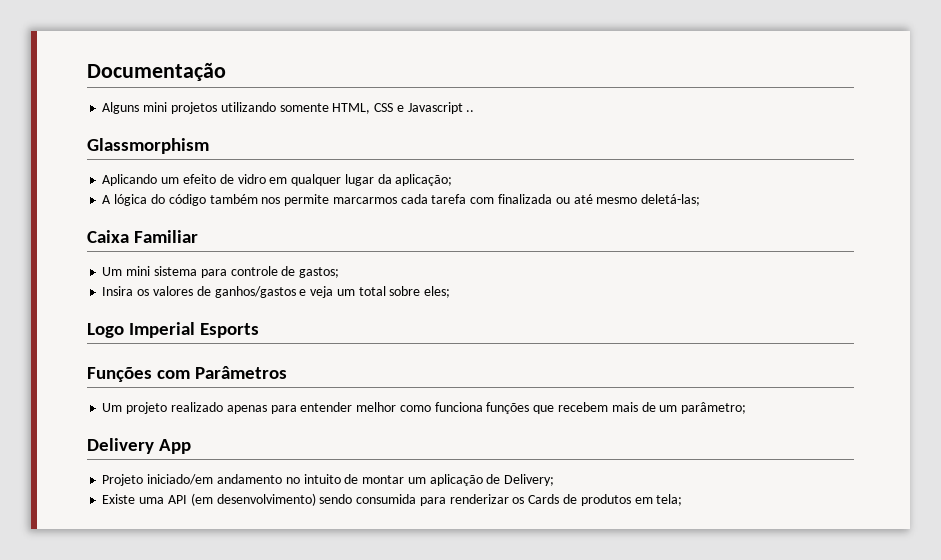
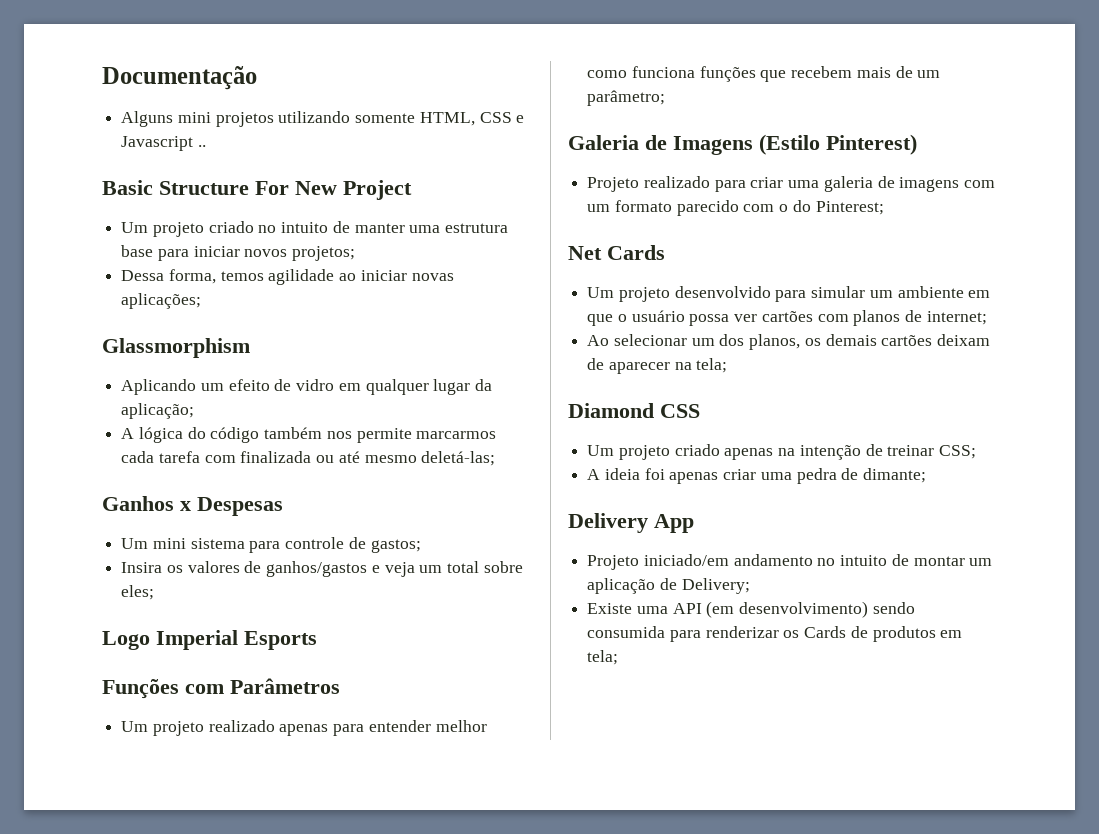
(475, 111) none -> [102,180,412,200] [121,221,509,237] [121,245,356,261] [121,269,454,285] [121,293,202,309] // Basic Structure For New Project // Um projeto criado no intuito de manter uma estrutura base para iniciar novos projetos; // Dessa forma, temos agilidade ao iniciar novas aplicações;
[87,230,199,243] Caixa Familiar -> [102,496,283,516] Ganhos x Despesas
(747, 408) none -> [568,134,917,155] [587,176,996,192] [587,200,884,216] [568,245,665,260] [587,286,991,302] [587,310,987,326] [587,334,991,350] [587,358,728,374] [568,403,700,418] [587,444,977,460] [587,468,927,484] // Galeria de Imagens (Estilo Pinterest) // Projeto realizado para criar uma galeria de imagens com um formato parecido com o do Pinterest; // Net Cards // Um projeto desenvolvido para simular um ambiente em que o usuário possa ver cartões com planos de internet; // Ao selecionar um dos planos, os demais cartões deixam de aparecer na tela; // Diamond CSS // Um projeto criado apenas na intenção de treinar CSS; // A ideia foi apenas criar uma pedra de dimante;

